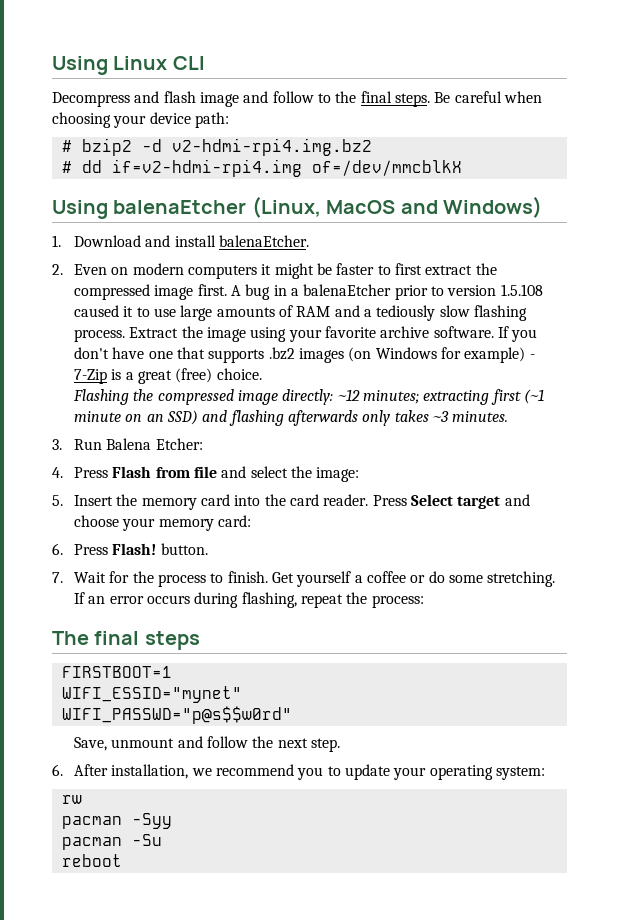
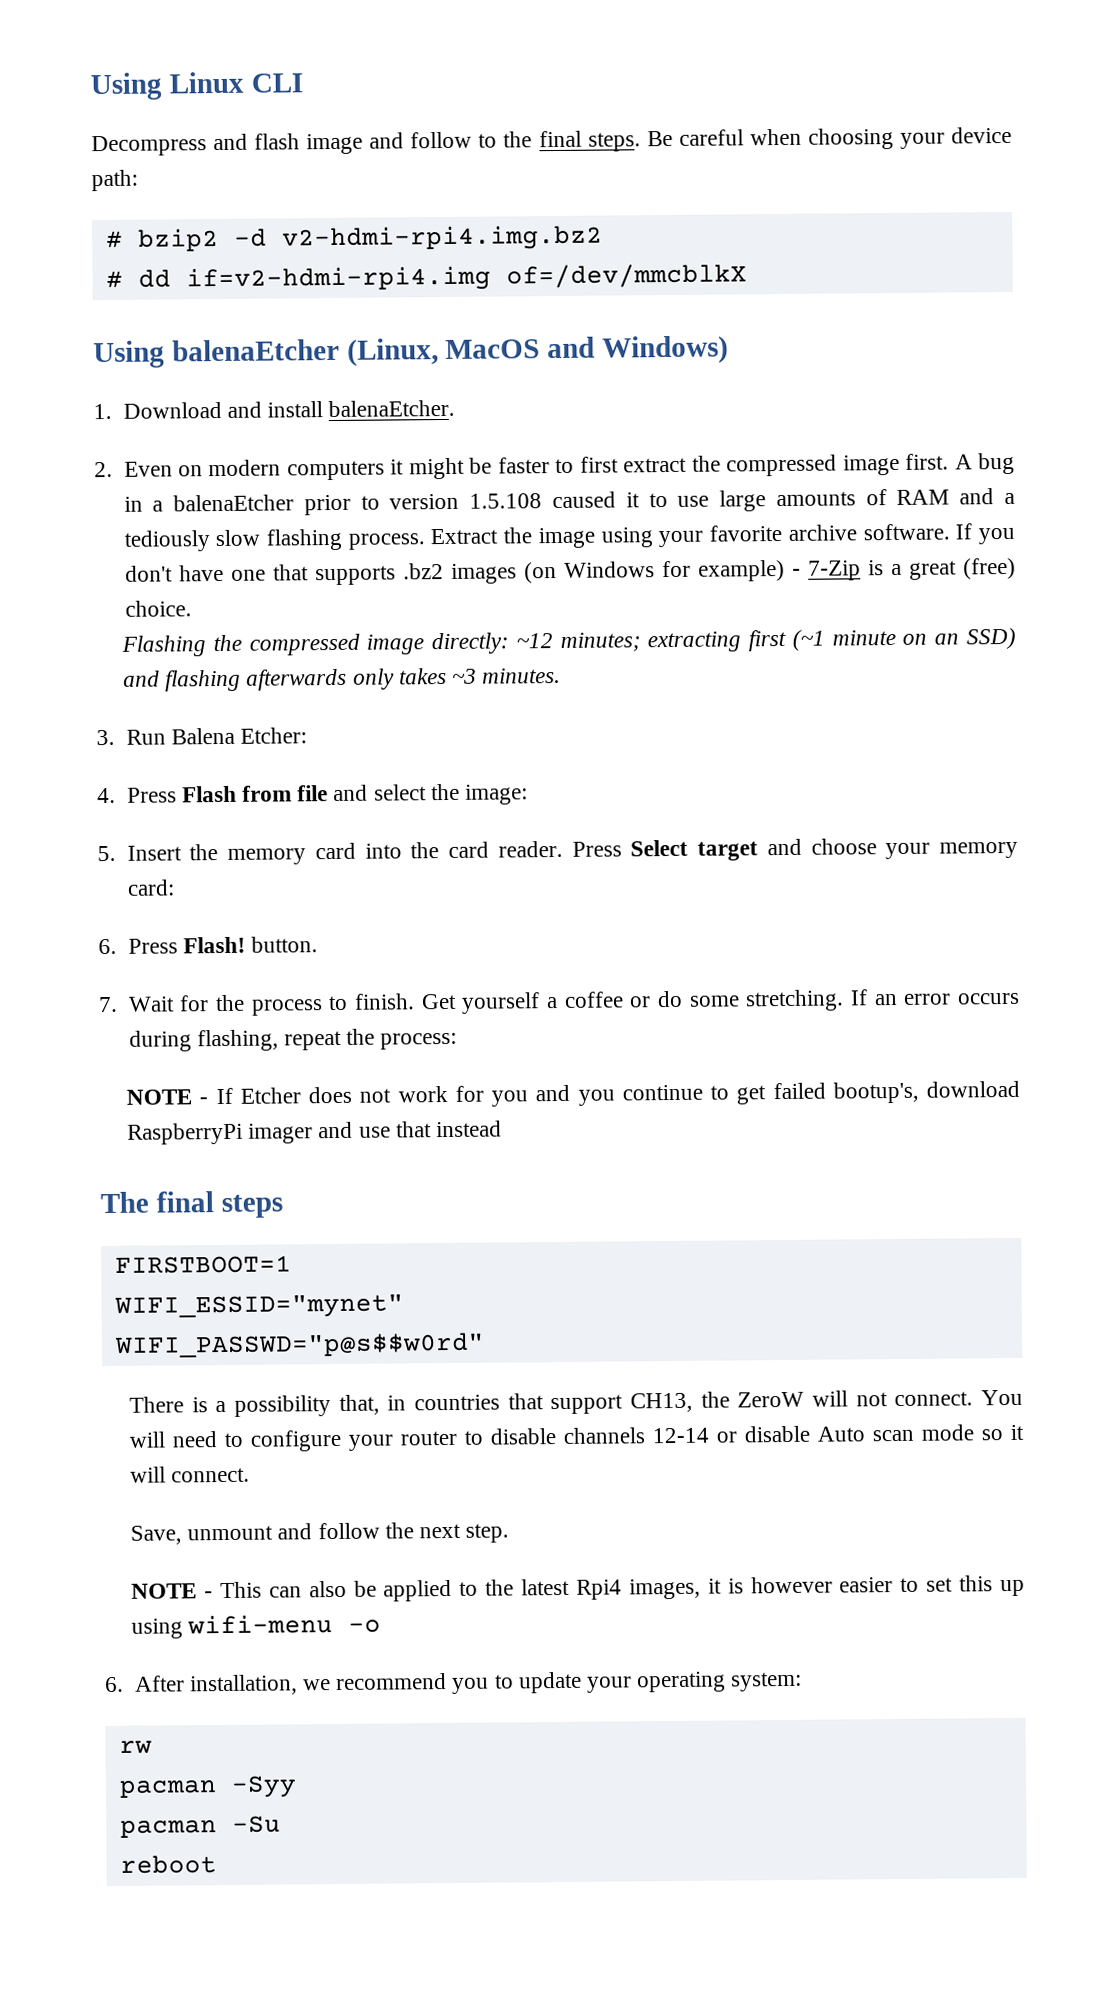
(424, 601) none -> [126,1080,1020,1107] [127,1120,503,1145] // NOTE - If Etcher does not work for you and you continue to get failed bootup's, download RaspberryPi imager and use that instead
(292, 715) none -> [129,1389,1023,1417] [129,1424,1024,1452] [130,1466,251,1483] // There is a possibility that, in countries that support CH13, the ZeroW will not connect. You will need to configure your router to disable channels 12-14 or disable Auto scan mode so it will connect.
(341, 745) none -> [131,1575,1025,1602] [131,1614,382,1639] // NOTE - This can also be applied to the latest Rpi4 images, it is however easier to set this up using wifi-menu -o

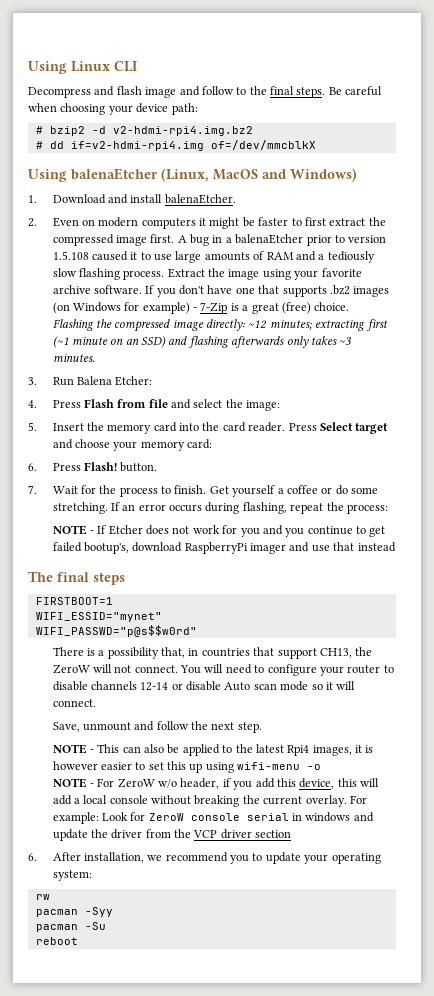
(382, 1626) none -> [52,778,379,790] [52,795,367,807] [52,812,374,824] [52,829,292,841] // NOTE - For ZeroW w/o header, if you add this device, this will add a local console without breaking the current overlay. For example: Look for ZeroW console serial in windows and update the driver from the VCP driver section

